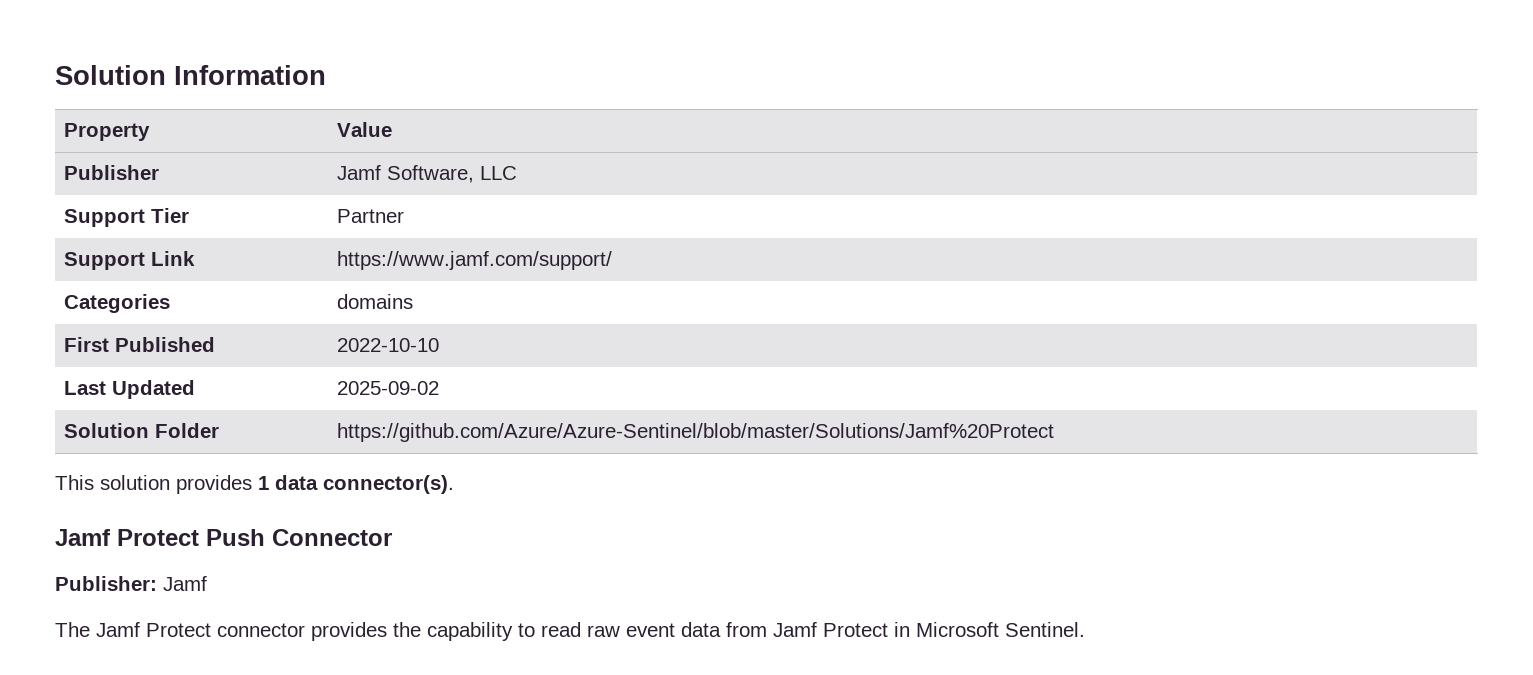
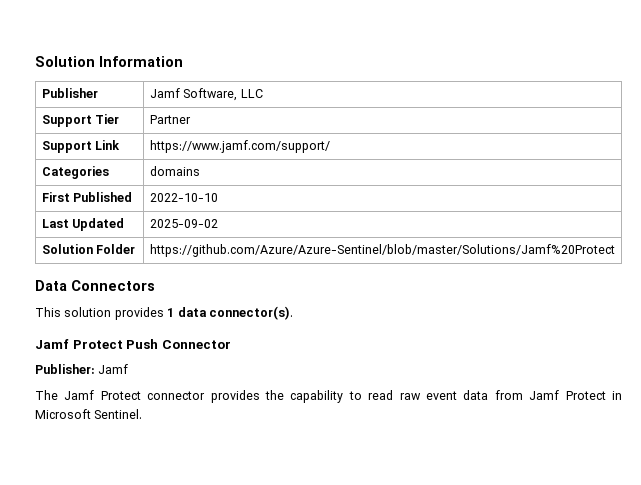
[63,123,150,141] [336,122,392,137] // Property | Value -> (183, 61) none
(1054, 432) none -> [35,280,155,291] // Data Connectors

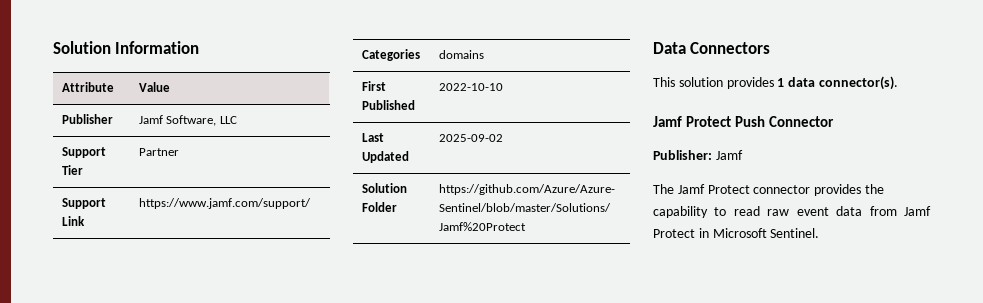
(183, 61) none -> [62,82,115,92] [139,82,171,92] // Attribute | Value

